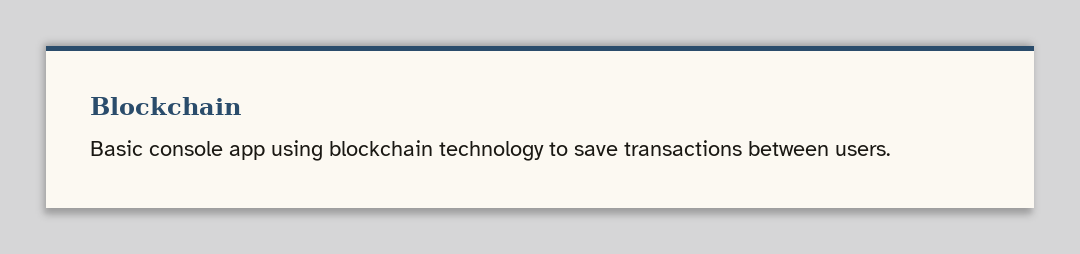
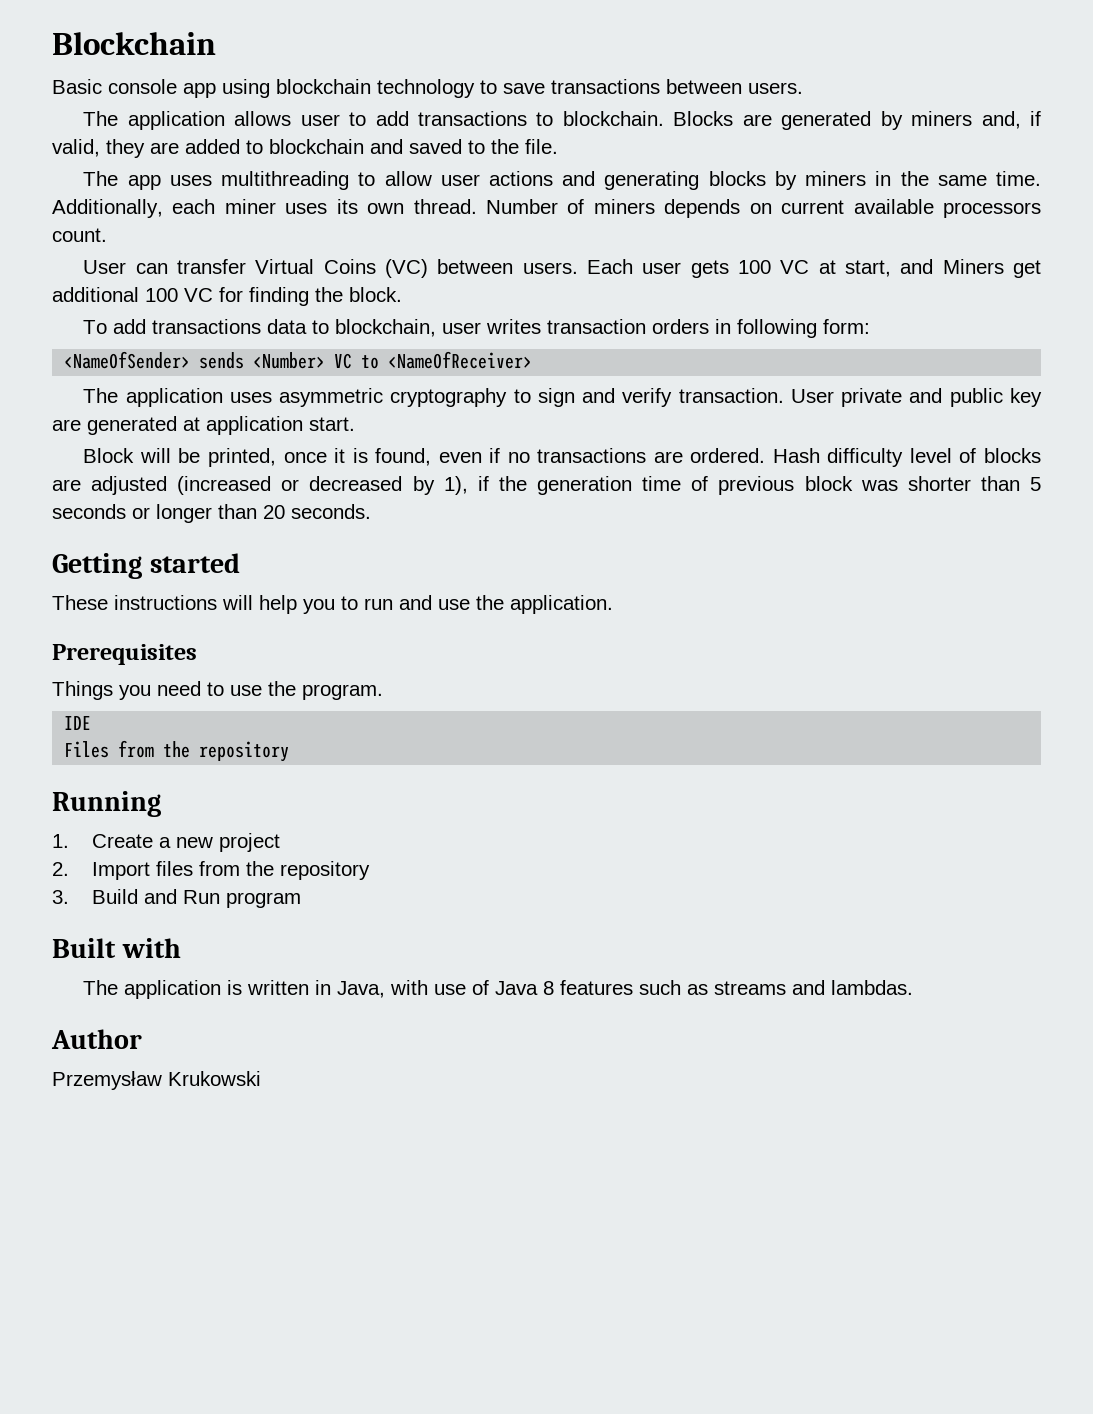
(891, 150) none -> [83,111,1041,130] [52,139,558,158] [83,171,1042,190] [52,199,1041,218] [52,228,107,242] [83,259,1041,278] [52,287,402,306] [83,319,871,338] [64,351,533,369] [83,388,1042,407] [52,416,355,435] [83,448,1041,467] [52,476,1041,495] [52,504,371,523] [52,553,240,579] [52,595,613,614] [52,644,197,665] [52,681,383,700] [64,716,92,730] [64,740,290,762] [52,791,161,817] [52,833,280,852] [52,861,370,880] [52,889,301,908] [52,938,181,958] [83,980,914,999] [51,1029,142,1049] [52,1071,261,1090] // The application allows user to add transactions to blockchain. Blocks are generated by miners and, if valid, they are added to blockchain and saved to the file. // The app uses multithreading to allow user actions and generating blocks by miners in the same time. Additionally, each miner uses its own thread. Number of miners depends on current available processors count. // User can transfer Virtual Coins (VC) between users. Each user gets 100 VC at start, and Miners get additional 100 VC for finding the block. // To add transactions data to blockchain, user writes transaction orders in following form: // <NameOfSender> sends <Number> VC to <NameOfReceiver> // The application uses asymmetric cryptography to sign and verify transaction. User private and public key are generated at application start. // Block will be printed, once it is found, even if no transactions are ordered. Hash difficulty level of blocks are adjusted (increased or decreased by 1), if the generation time of previous block was shorter than 5 seconds or longer than 20 seconds. // Getting started // These instructions will help you to run and use the application. // Prerequisites // Things you need to use the program. // IDE // Files from the repository // Running // 1. Create a new project // 2. Import files from the repository // 3. Build and Run program // Built with // The application is written in Java, with use of Java 8 features such as streams and lambdas. // Author // Przemysław Krukowski

